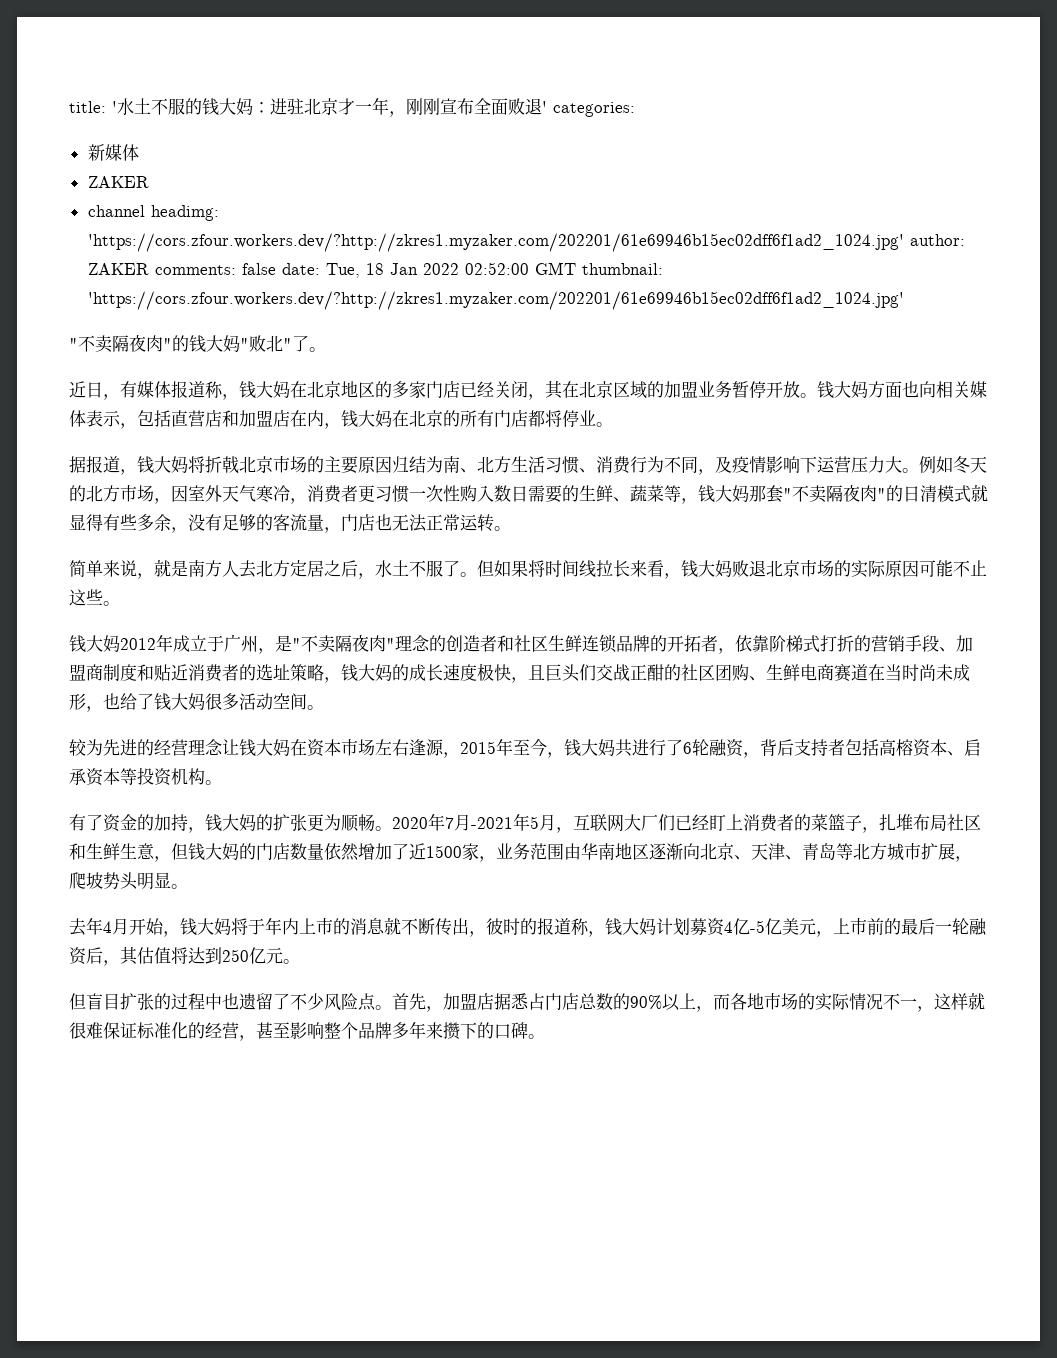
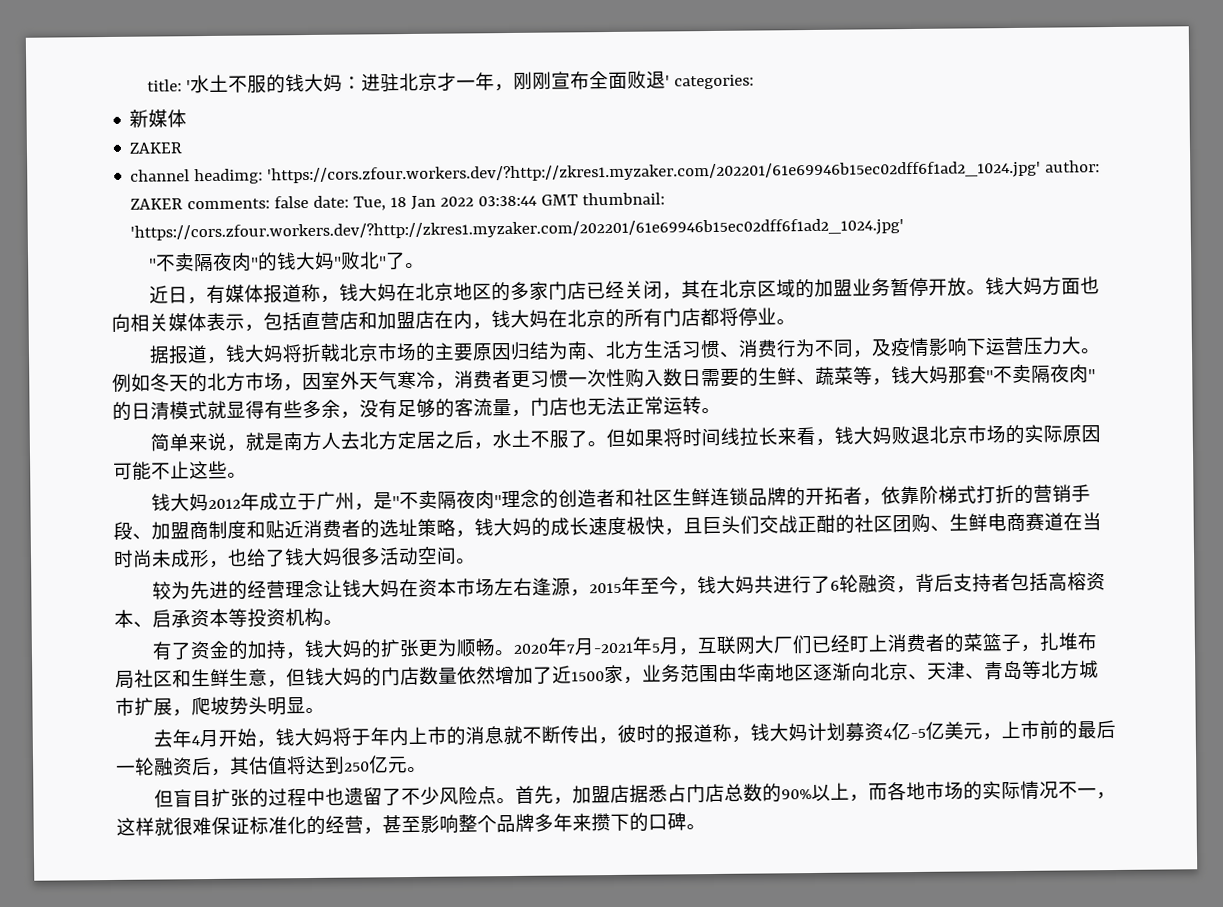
[464,262,529,275] 02:52:00 -> [478,195,538,207] 03:38:44

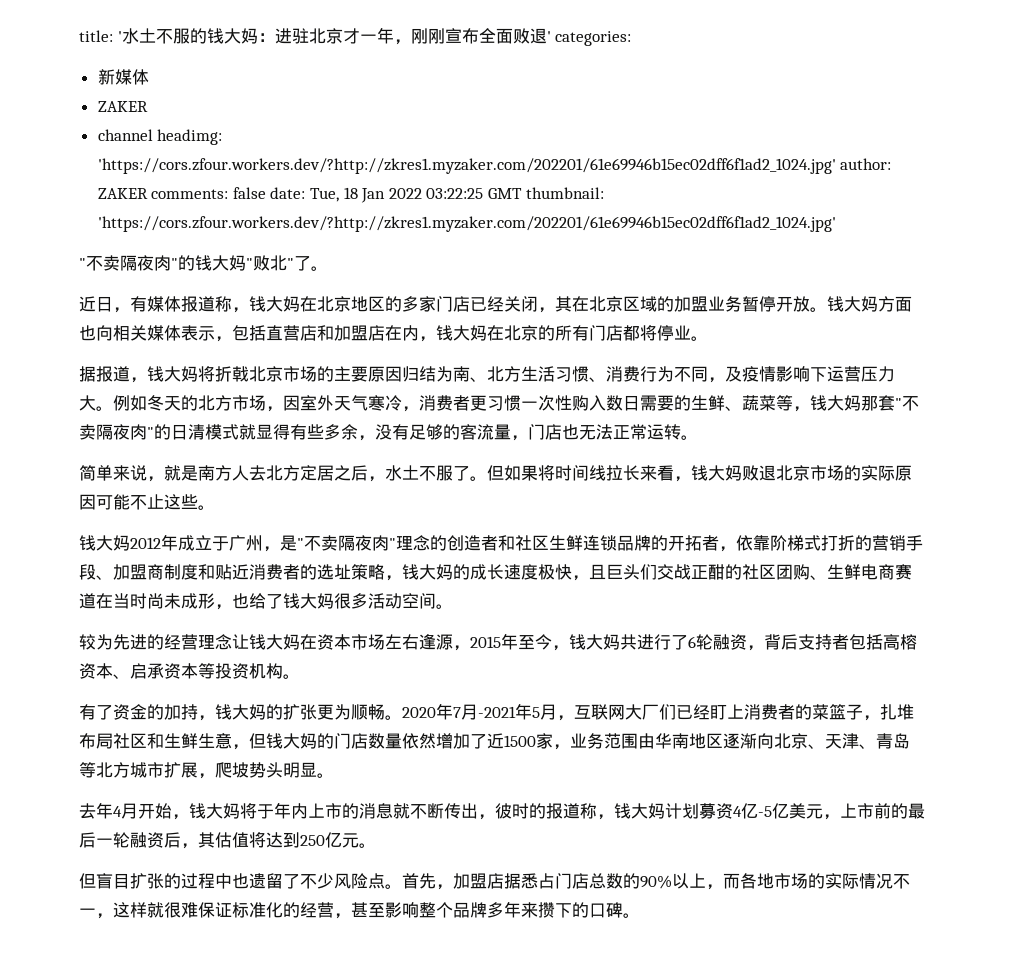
[478,195,538,207] 03:38:44 -> [426,188,484,199] 03:22:25

